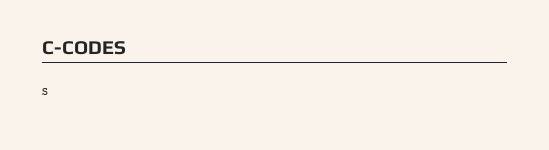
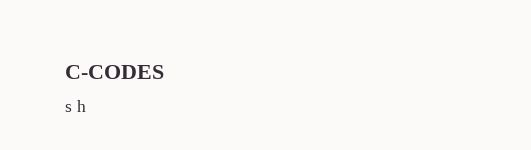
(48, 91) none -> [76,100,86,112] h

